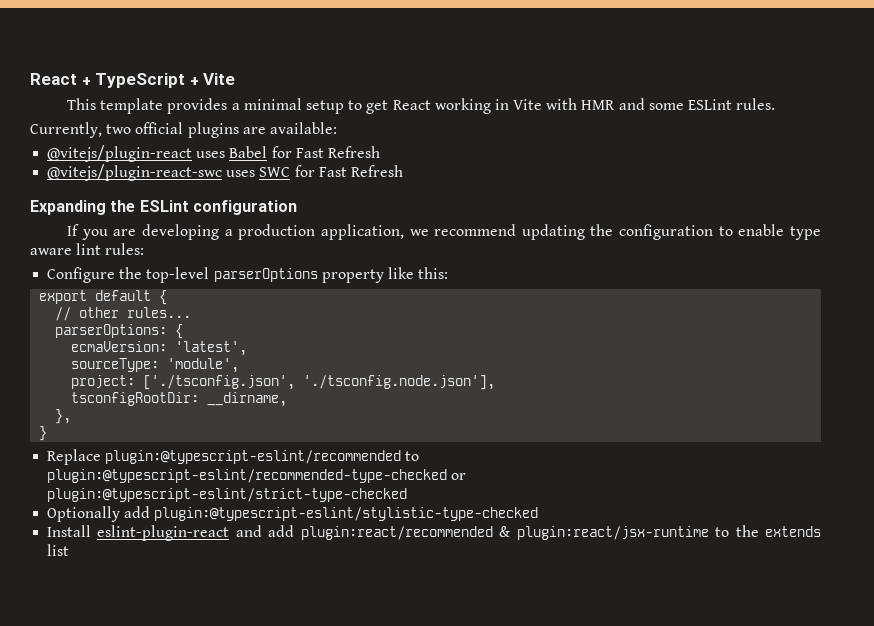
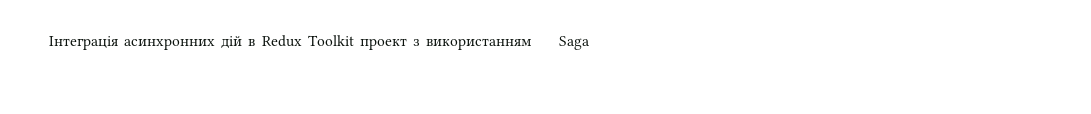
[30,73,236,88] [67,98,776,114] [30,122,337,138] [47,145,380,162] [47,164,403,181] [30,200,297,215] [67,224,822,240] [30,243,145,255] [47,267,449,283] [39,290,168,305] [55,307,192,321] [55,324,184,339] [71,341,248,356] [71,358,240,373] [71,375,496,390] [71,392,288,407] [55,409,72,424] [39,426,48,441] [47,449,420,465] [47,469,467,483] [47,488,408,502] [47,506,539,522] [47,525,821,541] [47,544,70,556] React + TypeScript + Vite // This template provides a minimal setup to get React working in Vite with HMR and some ESLint rules. // Currently, two official plugins are available: // @vitejs/plugin-react uses Babel for Fast Refresh // @vitejs/plugin-react-swc uses SWC for Fast Refresh // Expanding the ESLint configuration // If you are developing a production application, we recommend updating the configuration to enable type aware lint rules: // Configure the top-level parserOptions property like this: // export default { // // other rules... // parserOptions: { // ecmaVersion: 'latest', // sourceType: 'module', // project: ['./tsconfig.json', './tsconfig.node.json'], // tsconfigRootDir: __dirname, // }, // } // Replace plugin:@typescript-eslint/recommended to plugin:@typescript-eslint/recommended-type-checked or plugin:@typescript-eslint/strict-type-checked // Optionally add plugin:@typescript-eslint/stylistic-type-checked // Install eslint-plugin-react and add plugin:react/recommended & plugin:react/jsx-runtime to the extends list -> [49,35,590,50] Iнтеграція асинхронних дій в Redux Toolkit проект з використанням Saga

